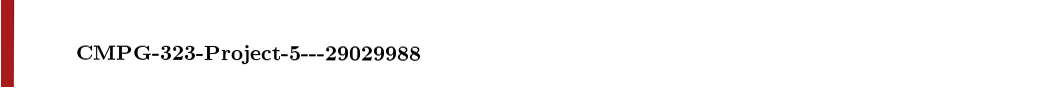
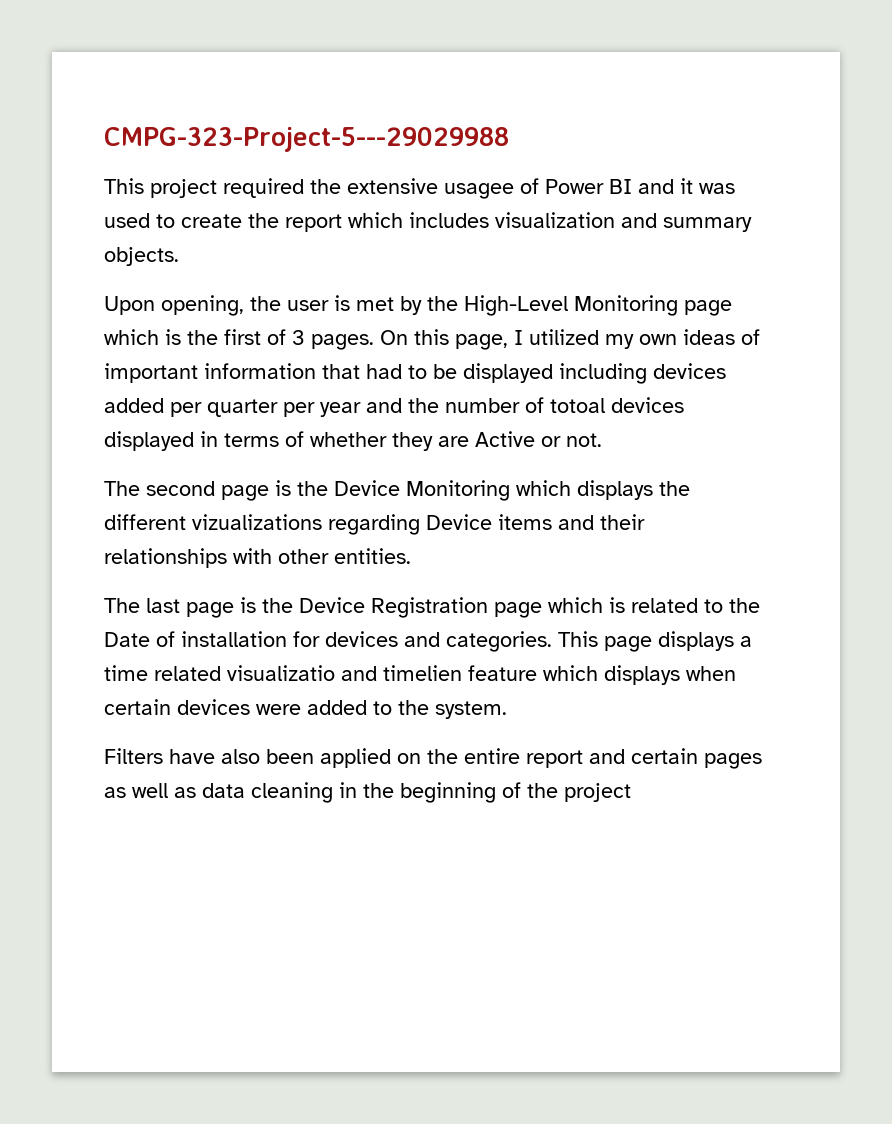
(421, 54) none -> [104,178,735,199] [104,212,752,232] [104,247,179,266] [104,295,732,316] [104,329,760,350] [104,363,726,384] [104,397,684,417] [104,431,602,451] [104,480,690,501] [104,514,645,535] [104,548,411,568] [104,597,760,618] [104,631,752,652] [104,665,736,685] [104,699,507,719] [104,748,762,769] [104,782,631,803] // This project required the extensive usagee of Power BI and it was used to create the report which includes visualization and summary objects. // Upon opening, the user is met by the High-Level Monitoring page which is the first of 3 pages. On this page, I utilized my own ideas of important information that had to be displayed including devices added per quarter per year and the number of totoal devices displayed in terms of whether they are Active or not. // The second page is the Device Monitoring which displays the different vizualizations regarding Device items and their relationships with other entities. // The last page is the Device Registration page which is related to the Date of installation for devices and categories. This page displays a time related visualizatio and timelien feature which displays when certain devices were added to the system. // Filters have also been applied on the entire report and certain pages as well as data cleaning in the beginning of the project

